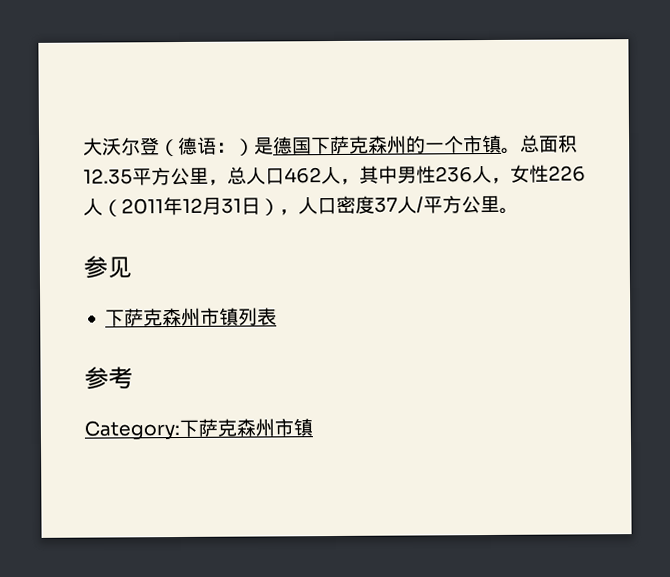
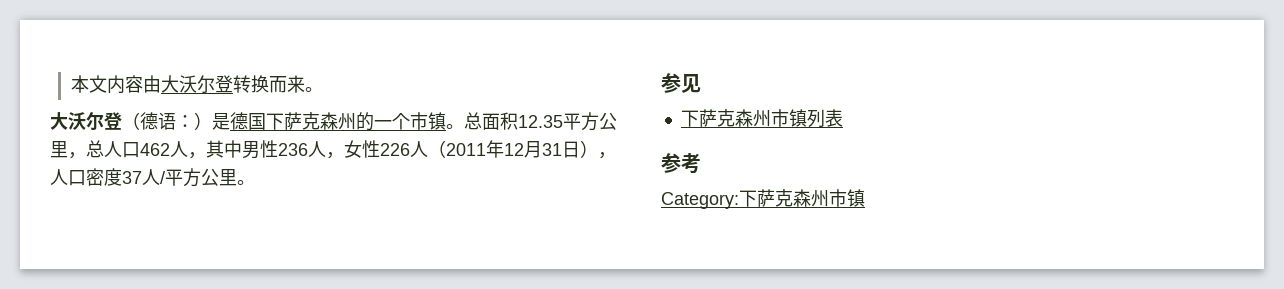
(83, 146) none -> [71,75,324,94] 本文内容由大沃尔登转换而来。 //

